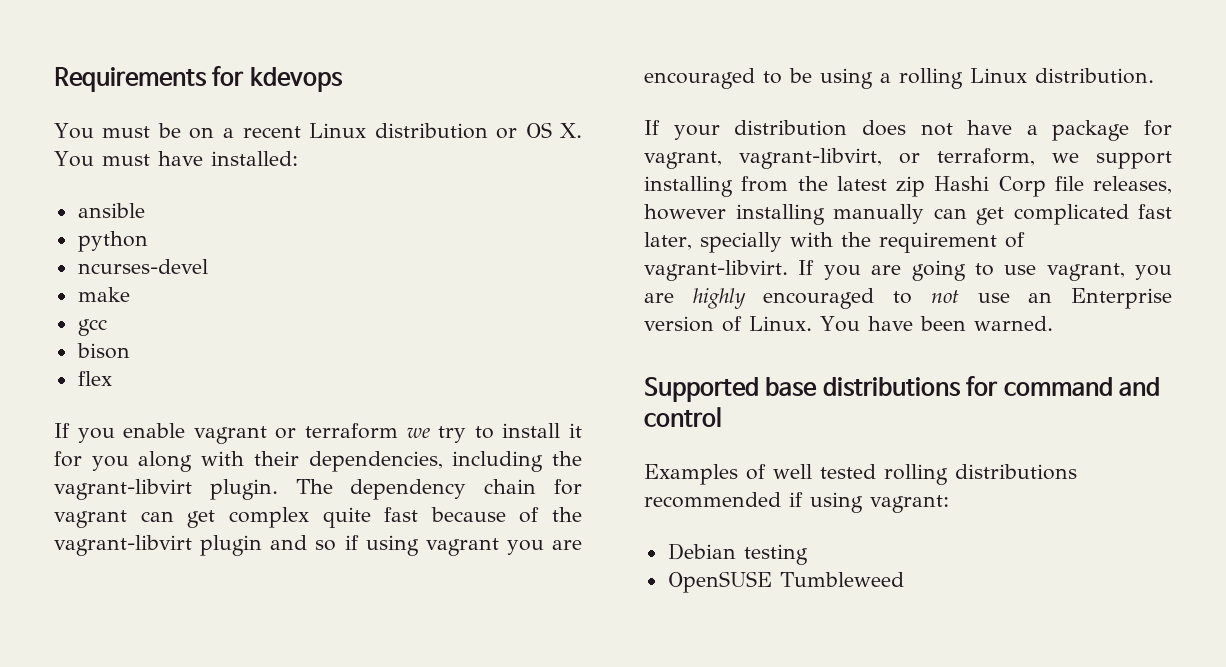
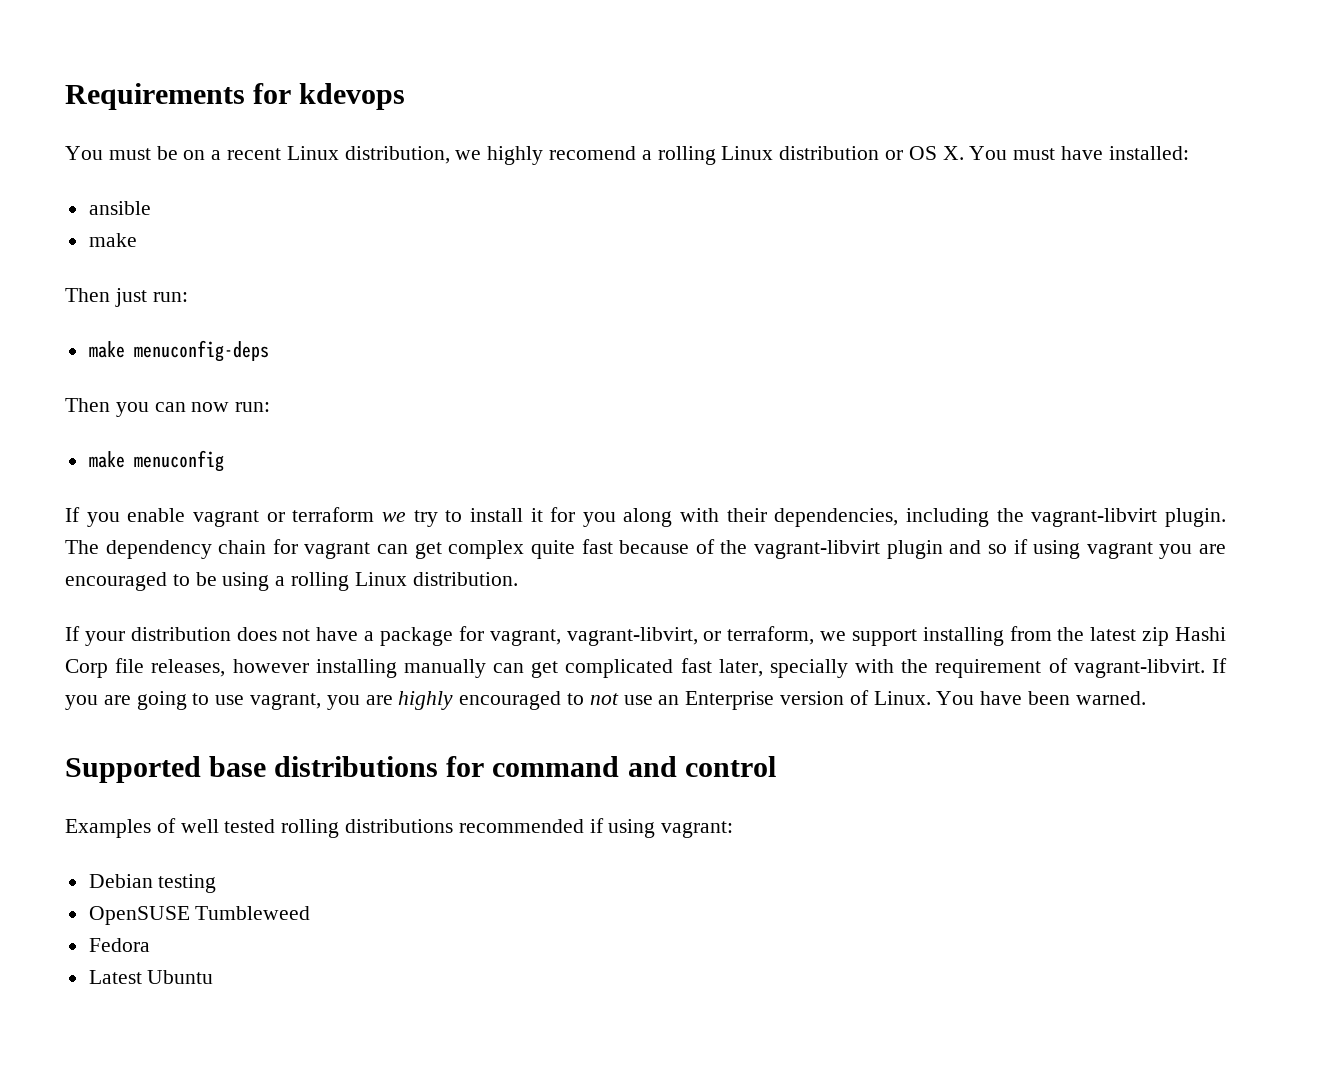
(366, 130) none -> [344,146,774,165] distribution, we highly recomend a rolling Linux
[77,231,148,252] [77,259,208,274] [77,287,130,302] [77,319,107,336] [76,343,130,359] [77,371,112,386] python // ncurses-devel // make // gcc // bison // flex -> [88,233,137,247] [65,288,188,307] [88,340,269,362] [65,398,271,417] [88,450,224,472] make // Then just run: // make menuconfig-deps // Then you can now run: // make menuconfig
(904, 579) none -> [88,938,150,952] [88,970,214,984] // Fedora // Latest Ubuntu

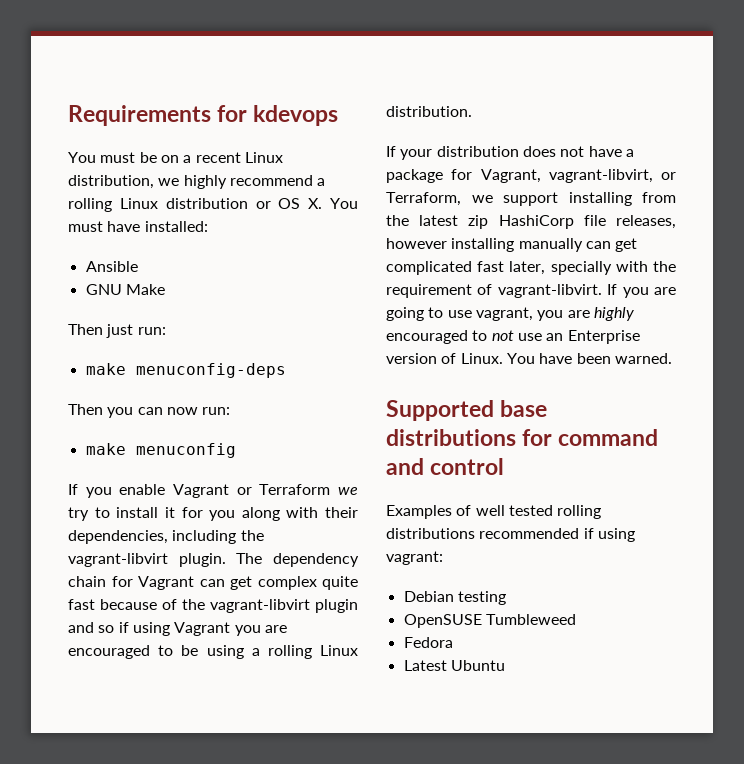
[549,146,637,160] recomend -> [229,175,313,186] recommend
[88,201,151,215] [88,233,137,247] ansible // make -> [85,261,138,272] [85,284,165,295] Ansible // GNU Make
[192,507,375,527] vagrant or terraform -> [173,484,331,498] Vagrant or Terraform
[304,542,371,559] vagrant -> [138,576,194,590] Vagrant
[1086,542,1153,559] vagrant -> [174,622,231,636] Vagrant
[489,629,561,646] vagrant, -> [480,169,541,183] Vagrant,
[727,626,815,645] terraform, -> [386,192,461,206] Terraform,
[1174,627,1226,641] [65,659,108,678] Hashi Corp -> [498,215,574,229] HashiCorp

